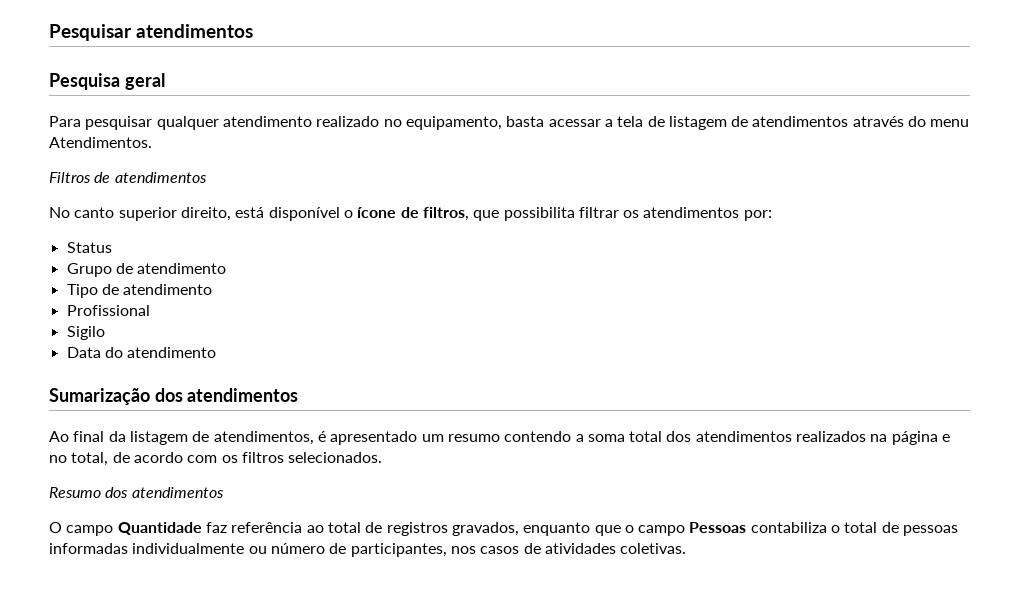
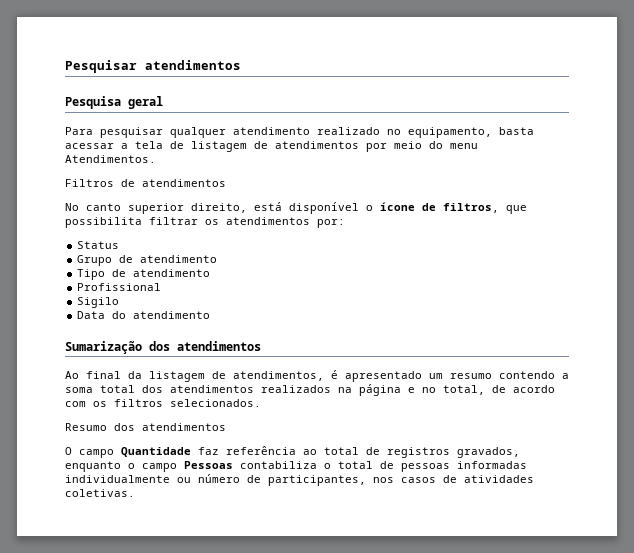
[852,116,904,127] através -> [366,141,422,152] por meio
[594,525,621,536] que -> (121, 466) none

